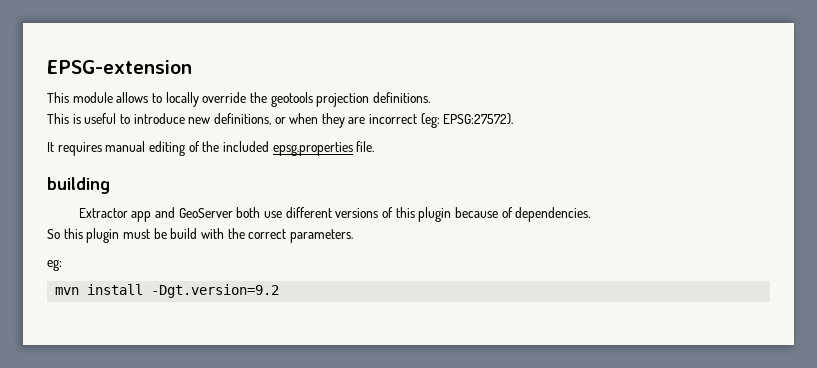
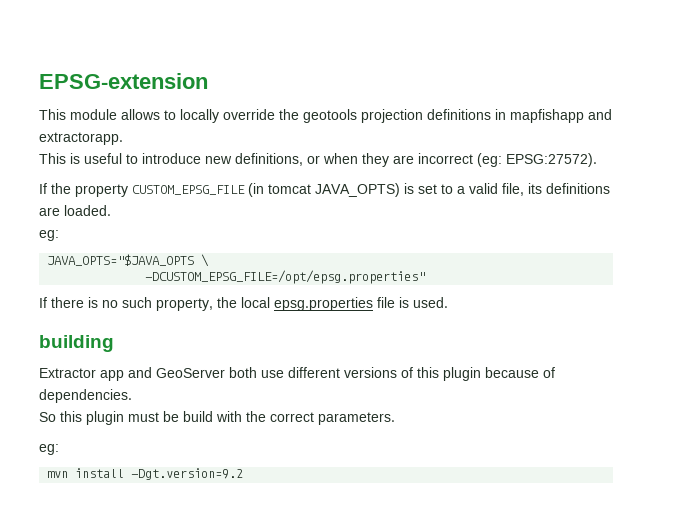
[372,92,430,103] definitions. -> [427,109,612,123] [39,132,123,145] definitions in mapfishapp and extractorapp.
[47,141,375,156] It requires manual editing of the included epsg.properties file. -> [39,183,610,197] [39,205,111,216] [39,230,59,241] [47,254,210,267] [145,270,426,284] [39,297,448,311] If the property CUSTOM_EPSG_FILE (in tomcat JAVA_OPTS) is set to a valid file, its definitions are loaded. // eg: // JAVA_OPTS="$JAVA_OPTS \ // -DCUSTOM_EPSG_FILE=/opt/epsg.properties" // If there is no such property, the local epsg.properties file is used.

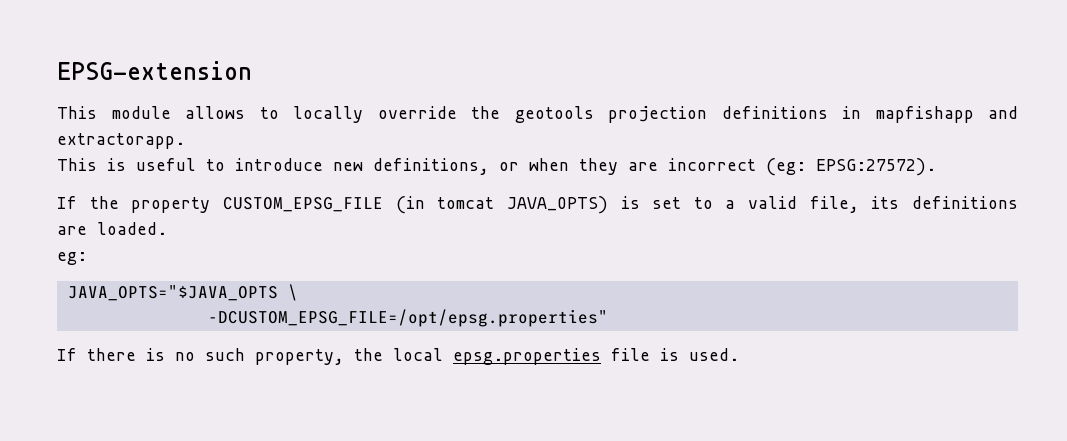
[39,335,114,352] [39,367,555,381] [39,389,132,403] [39,411,395,425] [39,444,59,455] [47,468,244,480] // building // Extractor app and GeoServer both use different versions of this plugin because of dependencies. // So this plugin must be build with the correct parameters. // eg: // mvn install -Dgt.version=9.2 -> (739, 354) none

